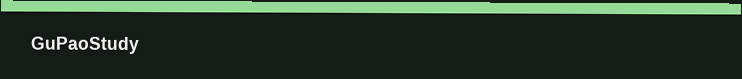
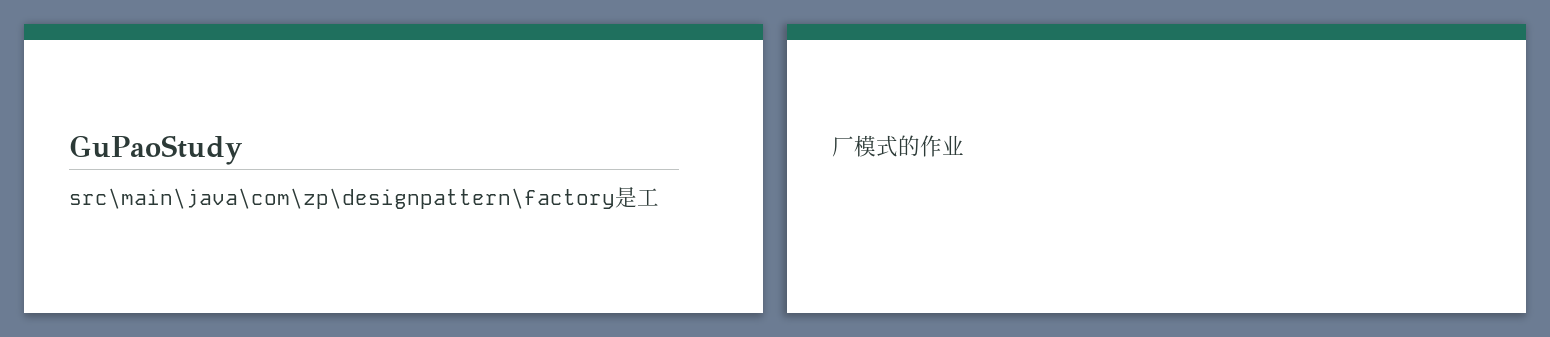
(140, 45) none -> [69,186,659,209] [832,135,964,157] // src\main\java\com\zp\designpattern\factory是工厂模式的作业

